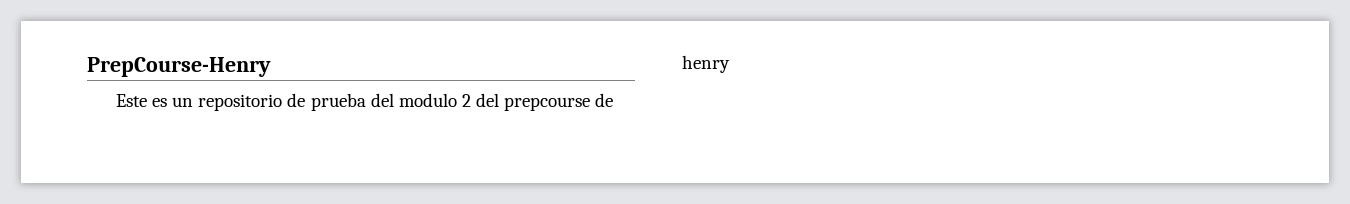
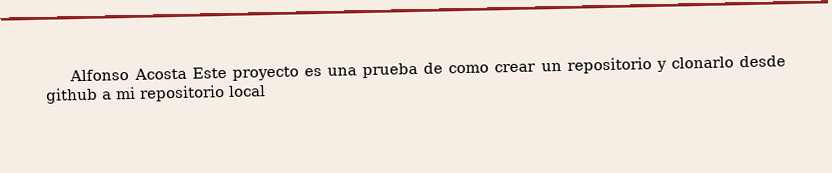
[87,57,271,77] [115,93,614,111] [682,55,730,73] PrepCourse-Henry // Este es un repositorio de prueba del modulo 2 del prepcourse de henry -> [69,55,786,82] [45,85,266,104] Alfonso Acosta Este proyecto es una prueba de como crear un repositorio y clonarlo desde github a mi repositorio local

